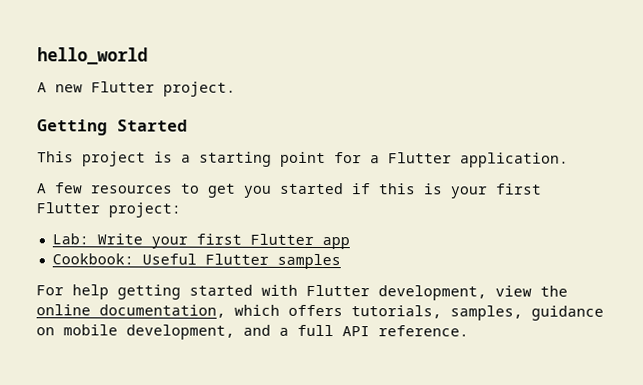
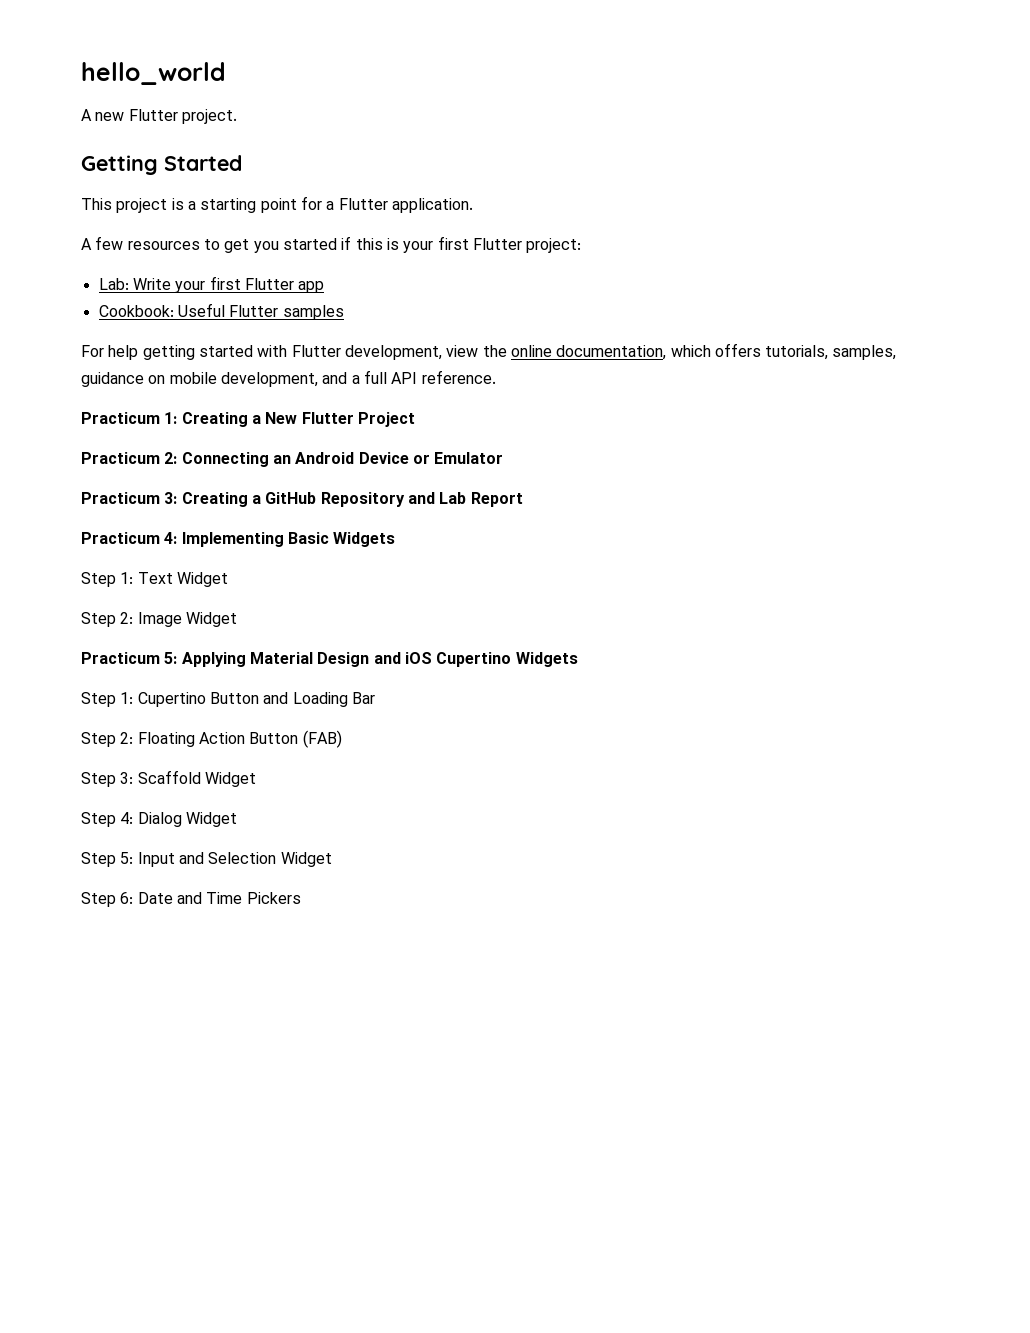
(469, 331) none -> [81,412,415,427] [81,452,504,467] [81,492,523,507] [81,532,396,547] [81,572,228,587] [81,612,237,627] [81,652,578,667] [81,692,375,707] [81,730,342,748] [81,770,256,787] [81,812,237,827] [81,852,332,867] [81,892,301,907] // Practicum 1: Creating a New Flutter Project // Practicum 2: Connecting an Android Device or Emulator // Practicum 3: Creating a GitHub Repository and Lab Report // Practicum 4: Implementing Basic Widgets // Step 1: Text Widget // Step 2: Image Widget // Practicum 5: Applying Material Design and iOS Cupertino Widgets // Step 1: Cupertino Button and Loading Bar // Step 2: Floating Action Button (FAB) // Step 3: Scaffold Widget // Step 4: Dialog Widget // Step 5: Input and Selection Widget // Step 6: Date and Time Pickers

